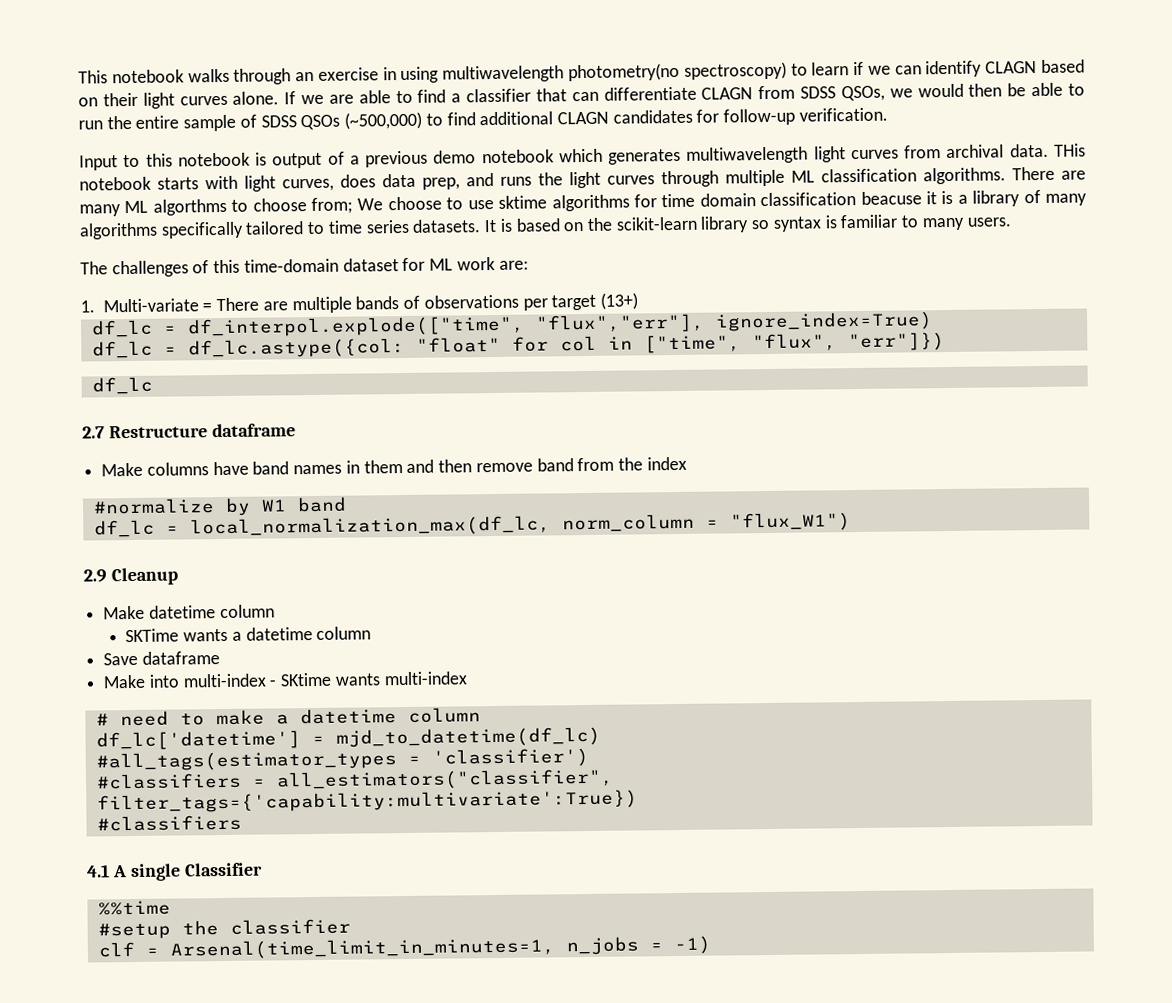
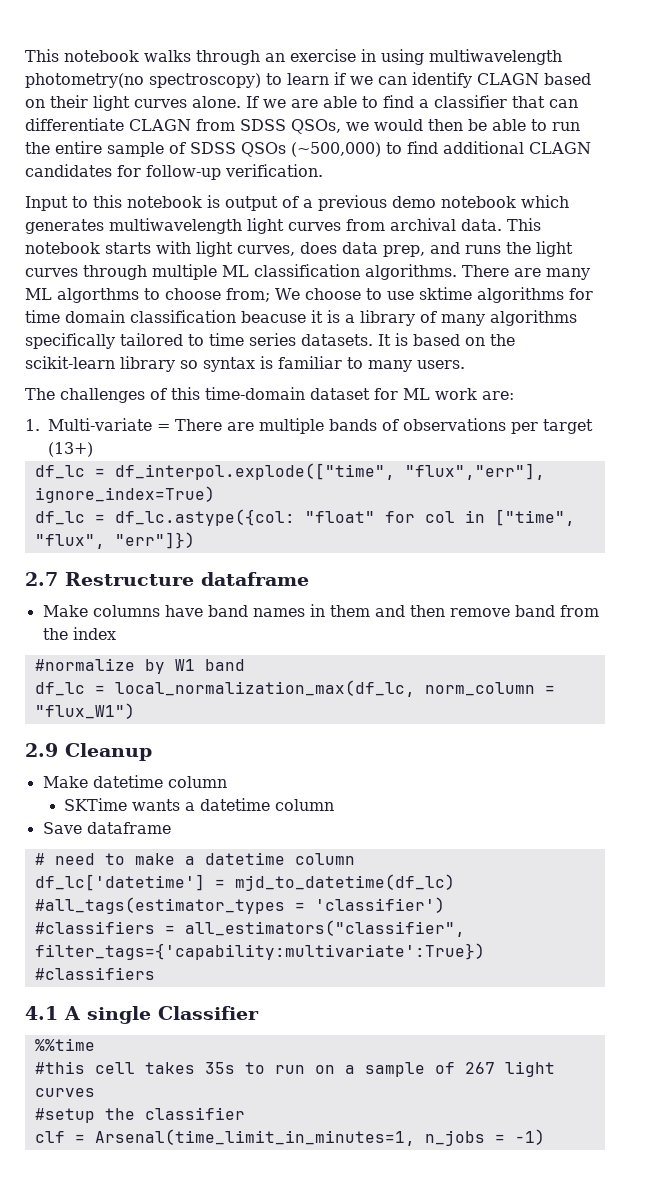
[1054,143,1087,157] THis -> [507,218,541,231] This
[91,376,153,395] // df_lc -> (195, 540) none
[103,671,468,689] // Make into multi-index - SKtime wants multi-index -> (171, 828) none
(171, 908) none -> [34,1061,555,1077] [34,1088,95,1097] // #this cell takes 35s to run on a sample of 267 light curves

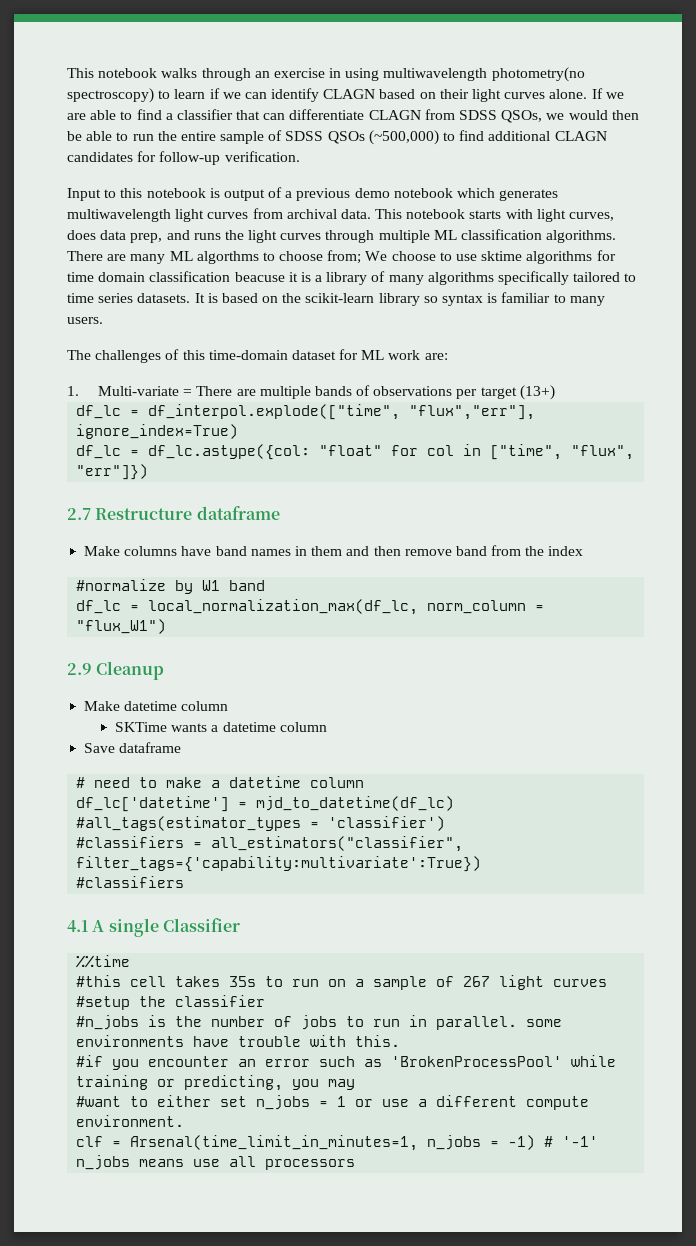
(245, 1113) none -> [76,1015,563,1030] [76,1035,401,1047] [76,1055,617,1070] [76,1075,356,1091] [76,1095,590,1110] [76,1115,185,1127] // #n_jobs is the number of jobs to run in parallel. some environments have trouble with this. // #if you encounter an error such as 'BrokenProcessPool' while training or predicting, you may // #want to either set n_jobs = 1 or use a different compute environment.
(545, 1137) none -> [544,1136,599,1147] [76,1155,356,1170] # '-1' n_jobs means use all processors

